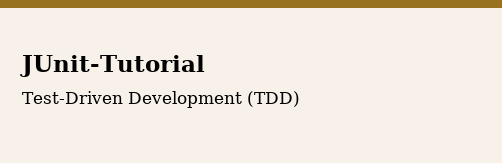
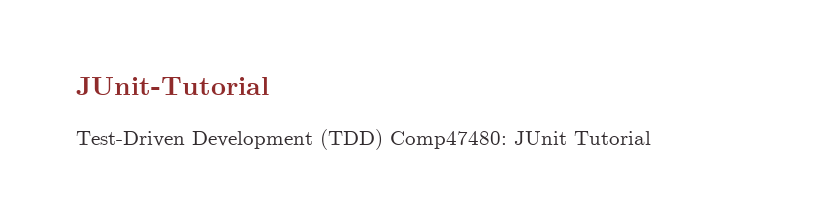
(300, 99) none -> [390,131,651,149] Comp47480: JUnit Tutorial

